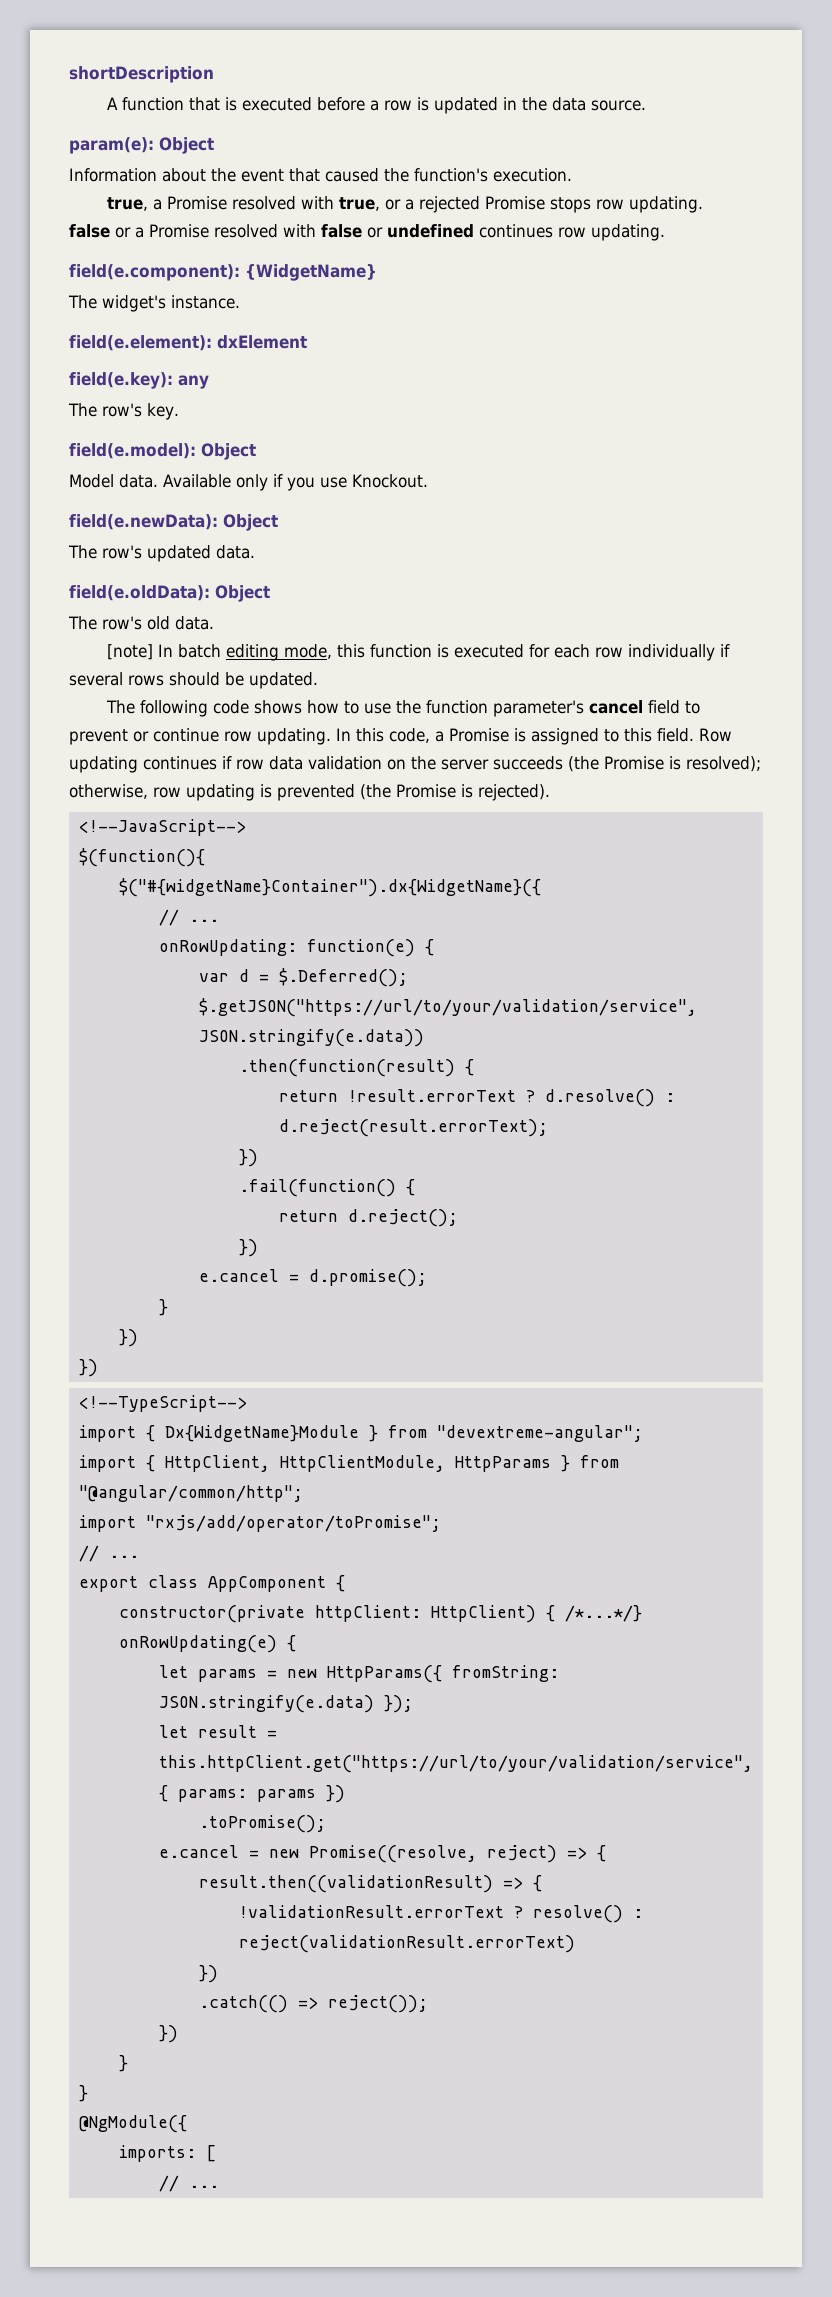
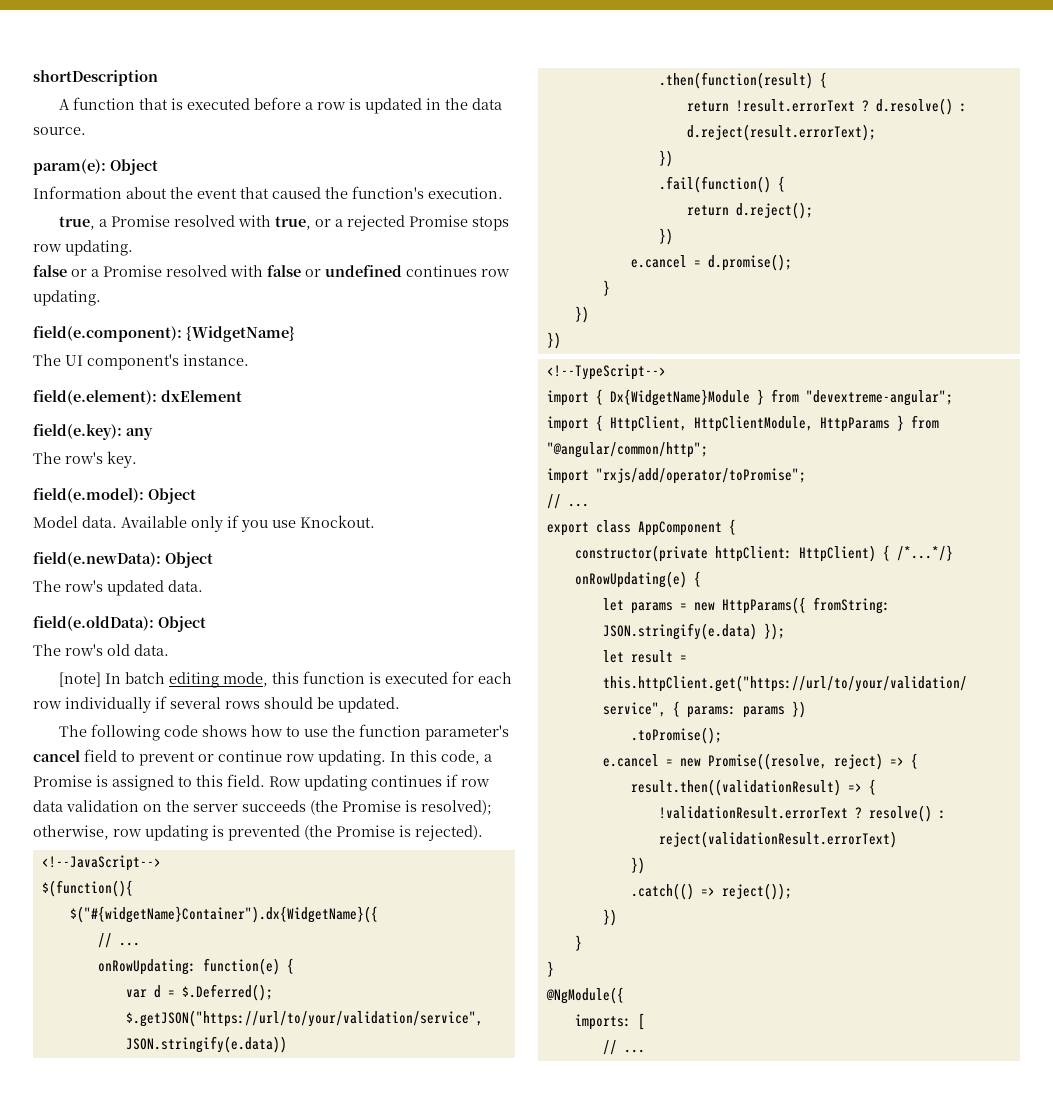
[102,295,166,312] widget's -> [65,354,179,370] UI component's

